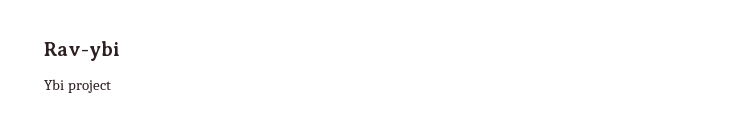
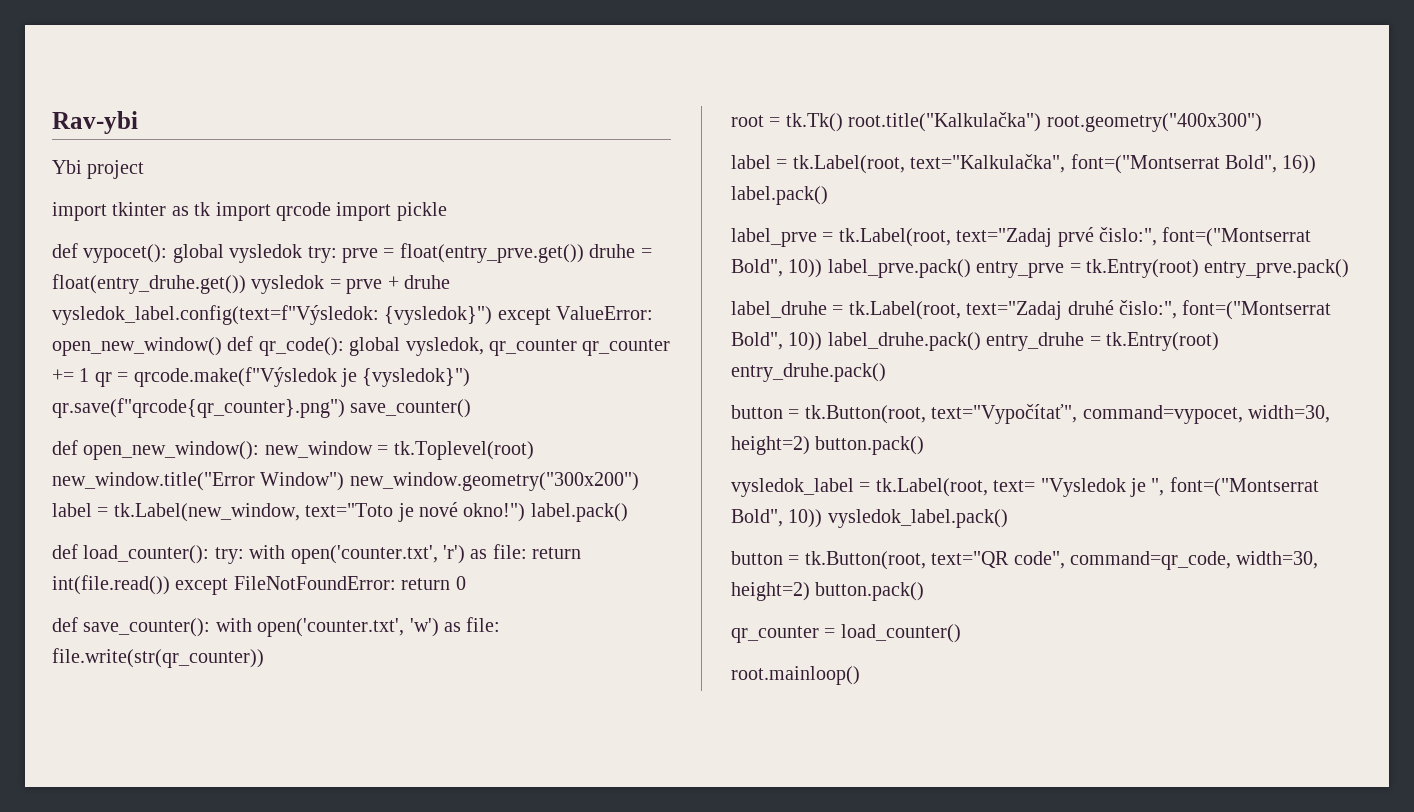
(111, 86) none -> [52,202,447,221] [52,243,652,263] [52,274,450,294] [52,305,654,325] [52,336,671,356] [52,367,471,387] [52,398,472,418] [52,440,534,460] [52,472,639,491] [52,502,628,522] [52,544,582,564] [52,575,466,595] [52,617,501,637] [52,648,264,668] [731,112,1262,132] [731,154,1317,174] [731,186,828,205] [731,227,1312,247] [731,259,1350,278] [731,300,1332,320] [731,332,1219,351] [731,363,886,382] [731,404,1330,424] [731,436,925,455] [731,477,1319,497] [731,509,1008,528] [731,551,1319,570] [731,582,925,601] [731,624,961,643] [731,666,860,685] // import tkinter as tk import qrcode import pickle // def vypocet(): global vysledok try: prve = float(entry_prve.get()) druhe = float(entry_druhe.get()) vysledok = prve + druhe vysledok_label.config(text=f"Výsledok: {vysledok}") except ValueError: open_new_window() def qr_code(): global vysledok, qr_counter qr_counter += 1 qr = qrcode.make(f"Výsledok je {vysledok}") qr.save(f"qrcode{qr_counter}.png") save_counter() // def open_new_window(): new_window = tk.Toplevel(root) new_window.title("Error Window") new_window.geometry("300x200") label = tk.Label(new_window, text="Toto je nové okno!") label.pack() // def load_counter(): try: with open('counter.txt', 'r') as file: return int(file.read()) except FileNotFoundError: return 0 // def save_counter(): with open('counter.txt', 'w') as file: file.write(str(qr_counter)) // root = tk.Tk() root.title("Kalkulačka") root.geometry("400x300") // label = tk.Label(root, text="Kalkulačka", font=("Montserrat Bold", 16)) label.pack() // label_prve = tk.Label(root, text="Zadaj prvé čislo:", font=("Montserrat Bold", 10)) label_prve.pack() entry_prve = tk.Entry(root) entry_prve.pack() // label_druhe = tk.Label(root, text="Zadaj druhé čislo:", font=("Montserrat Bold", 10)) label_druhe.pack() entry_druhe = tk.Entry(root) entry_druhe.pack() // button = tk.Button(root, text="Vypočítať", command=vypocet, width=30, height=2) button.pack() // vysledok_label = tk.Label(root, text= "Vysledok je ", font=("Montserrat Bold", 10)) vysledok_label.pack() // button = tk.Button(root, text="QR code", command=qr_code, width=30, height=2) button.pack() // qr_counter = load_counter() // root.mainloop()

